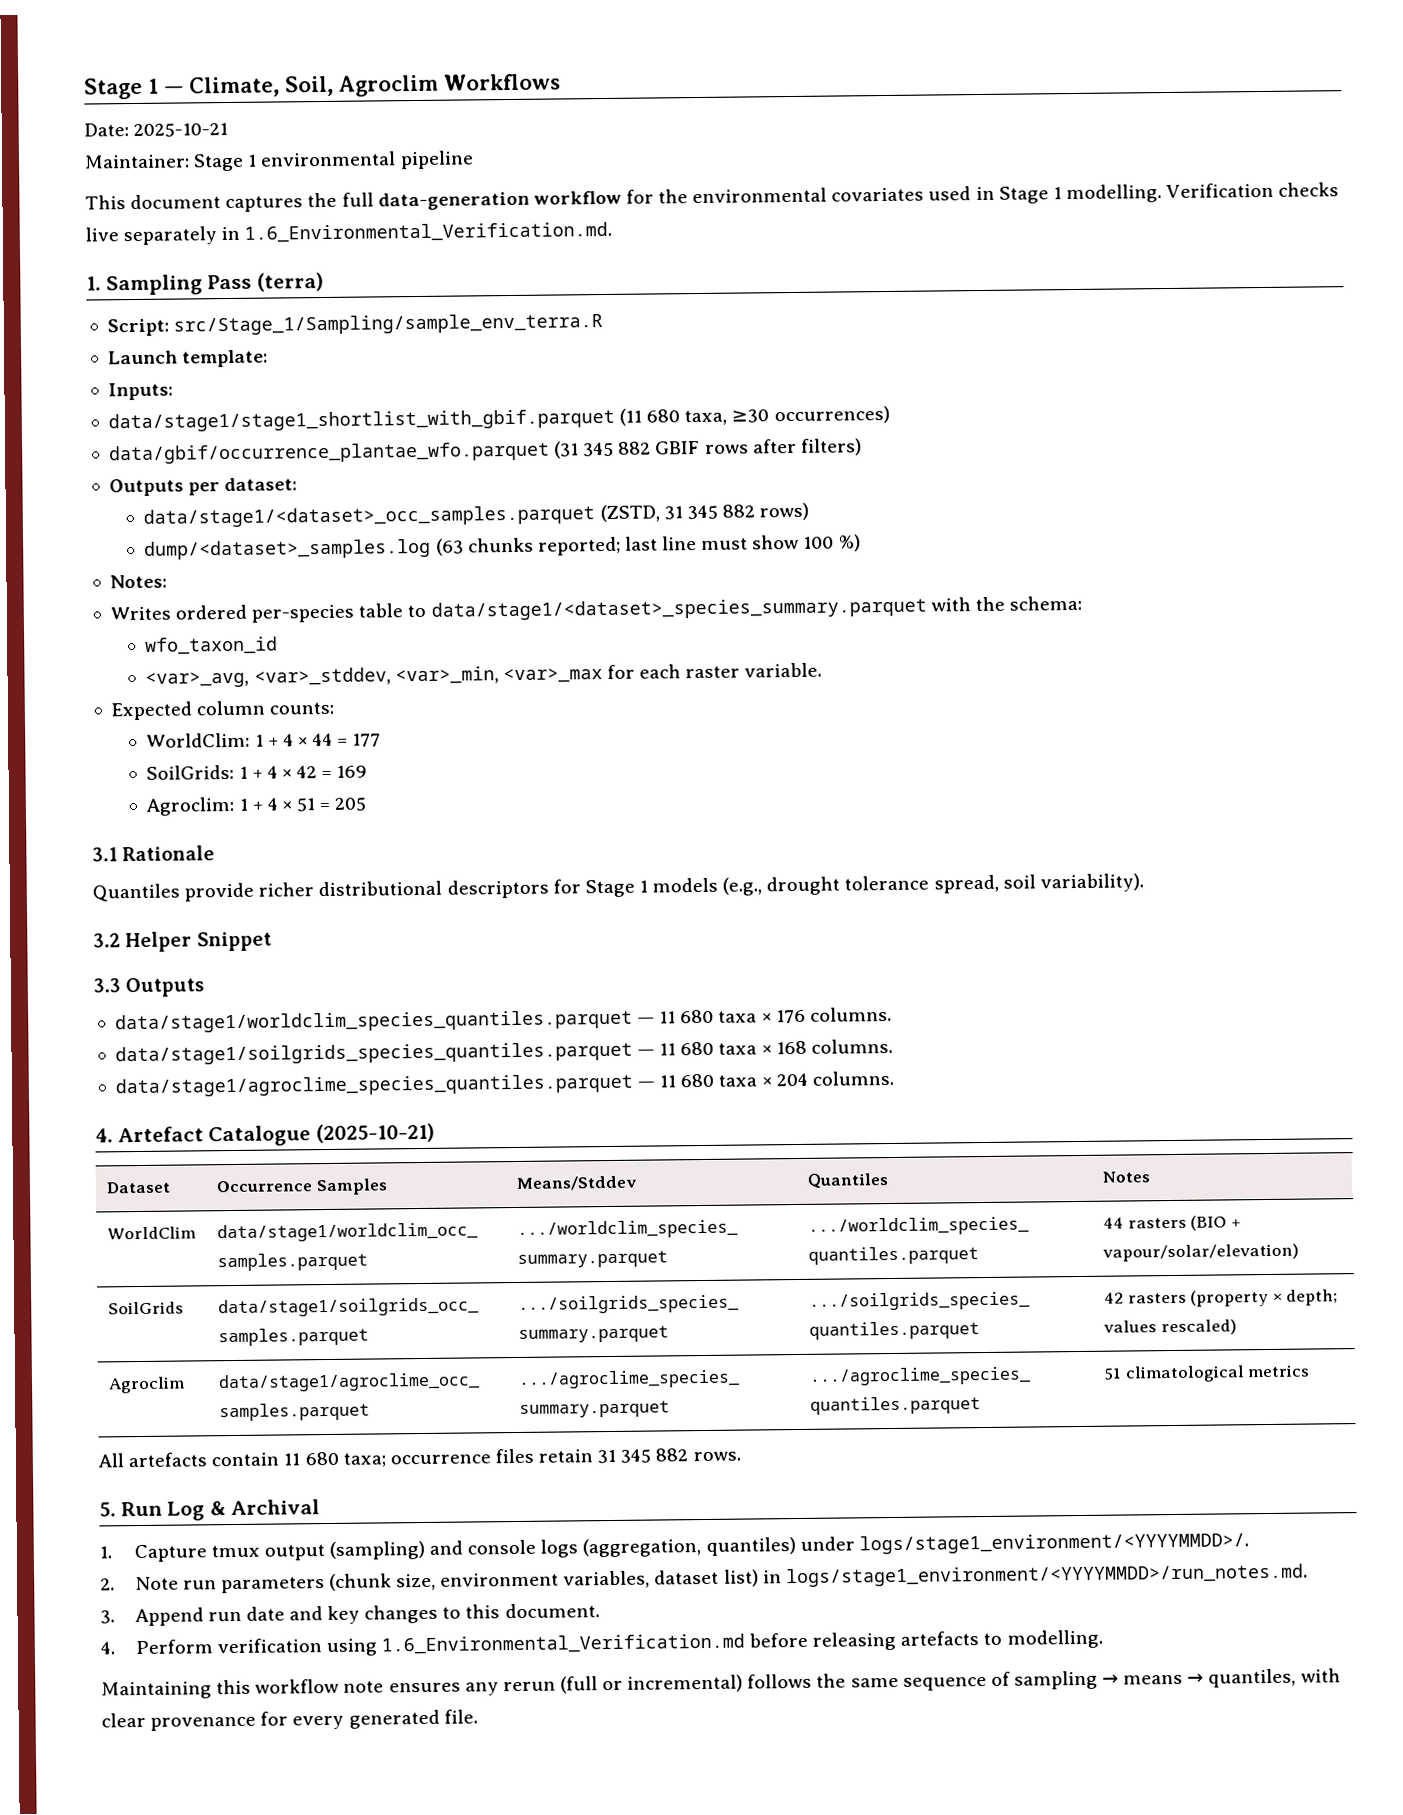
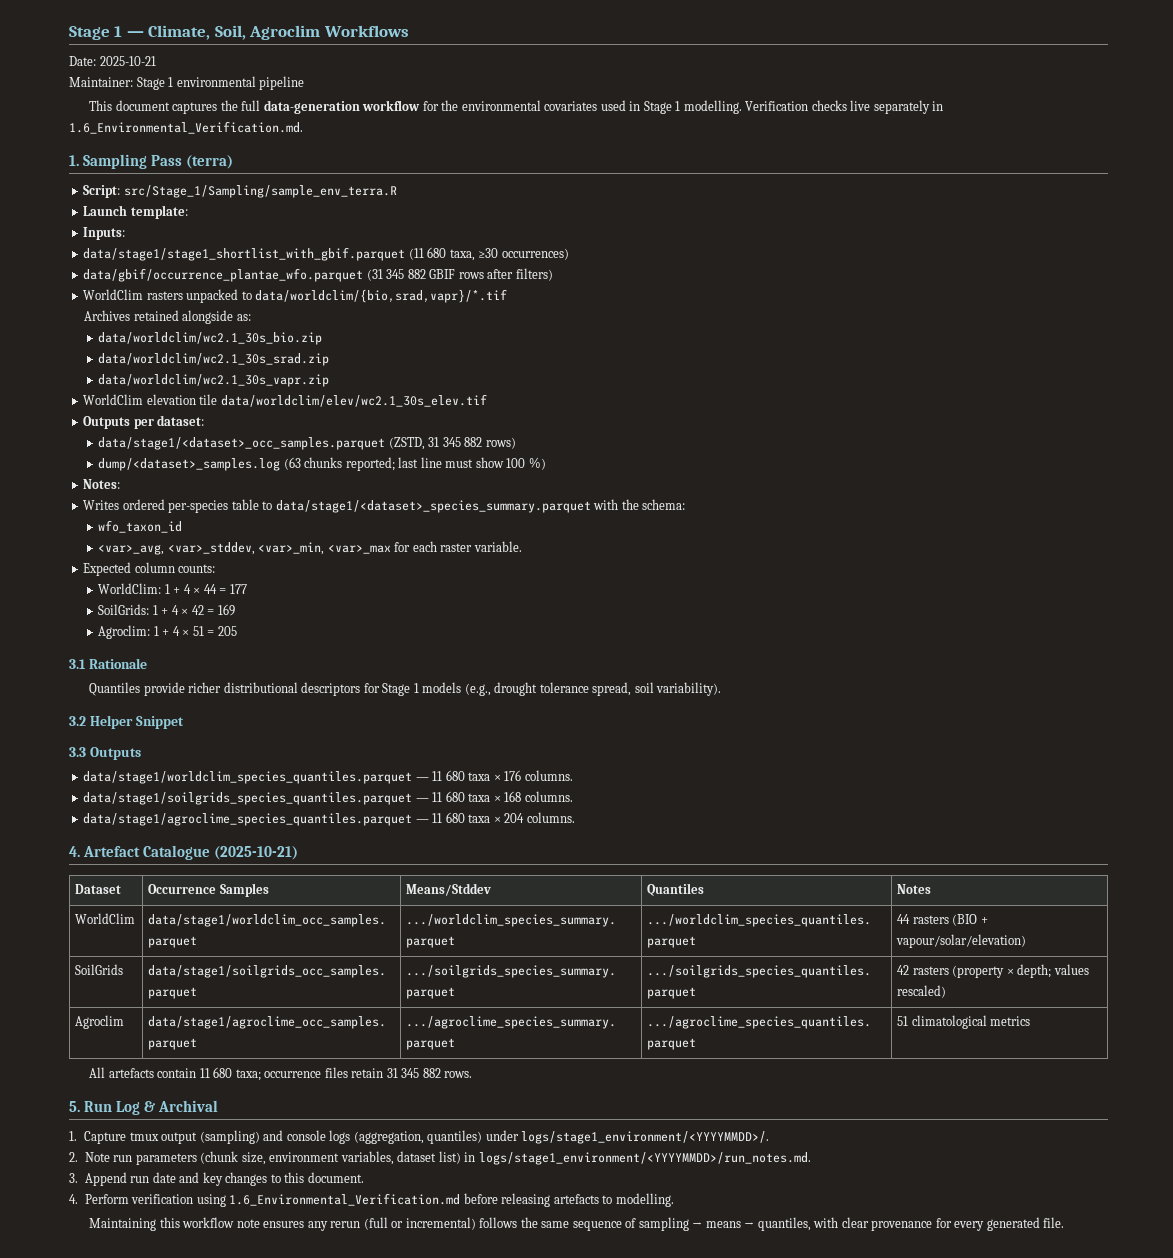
(862, 447) none -> [83,289,508,303] [84,310,251,324] [98,332,323,345] [98,353,330,366] [98,374,330,387] [83,394,487,407] // WorldClim rasters unpacked to data/worldclim/{bio,srad,vapr}/*.tif // Archives retained alongside as: // data/worldclim/wc2.1_30s_bio.zip // data/worldclim/wc2.1_30s_srad.zip // data/worldclim/wc2.1_30s_vapr.zip // WorldClim elevation tile data/worldclim/elev/wc2.1_30s_elev.tif

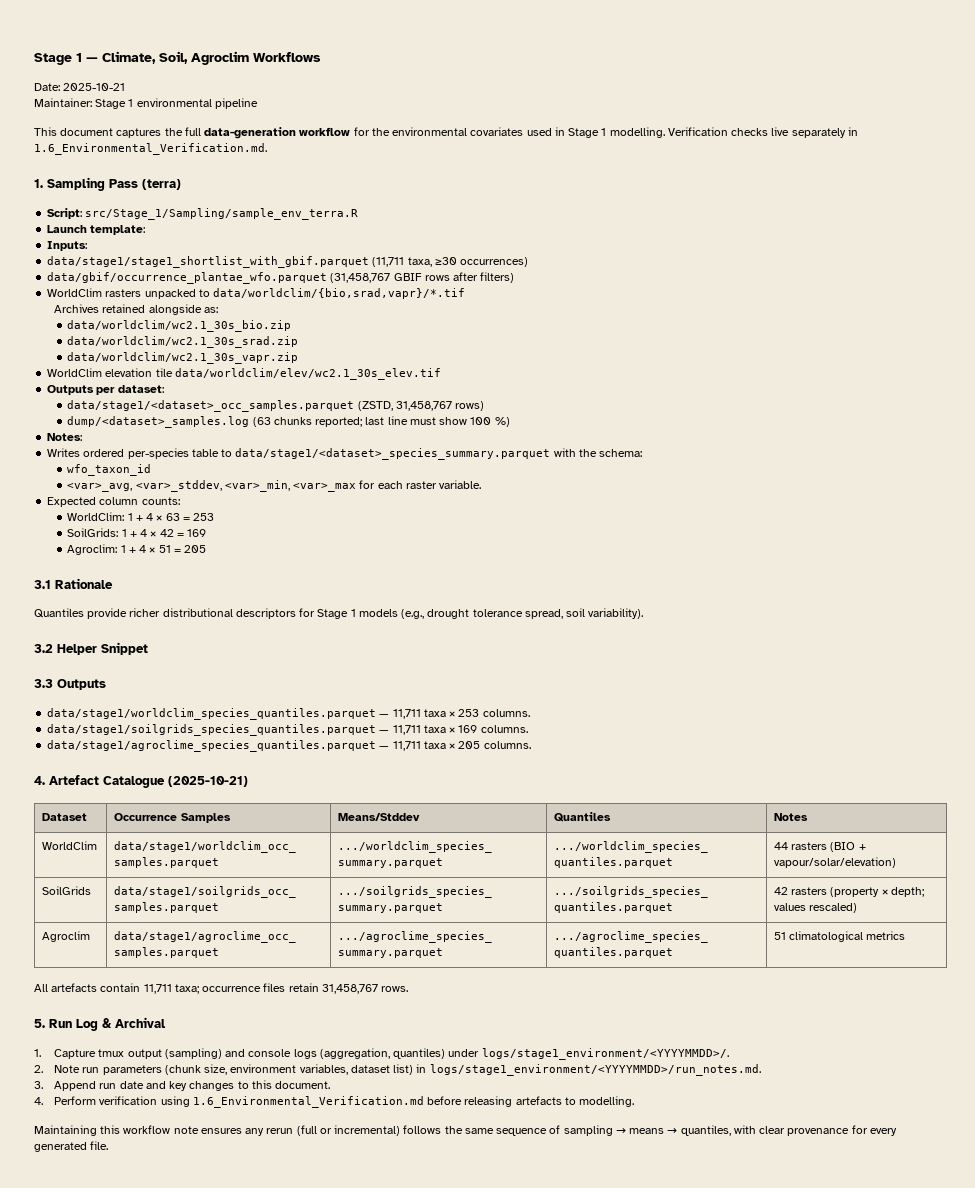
[408,247,447,260] (11 680 -> [372,257,405,267] (11,711
[366,269,426,281] (31 345 882 -> [330,273,391,283] (31,458,767
[428,437,483,447] 31 345 882 -> [395,401,452,411] 31,458,767
[203,584,247,594] 44 = 177 -> [165,513,215,521] 63 = 253
[432,770,522,781] 11 680 taxa × 176 -> [392,709,480,719] 11,711 taxa × 253
[432,791,522,802] 11 680 taxa × 168 -> [392,725,478,735] 11,711 taxa × 169
[432,812,525,823] 11 680 taxa × 204 -> [392,741,481,751] 11,711 taxa × 205
[199,1067,233,1078] 11 680 -> [143,984,172,994] 11,711
[386,1068,441,1078] 31 345 882 -> [321,984,378,994] 31,458,767

